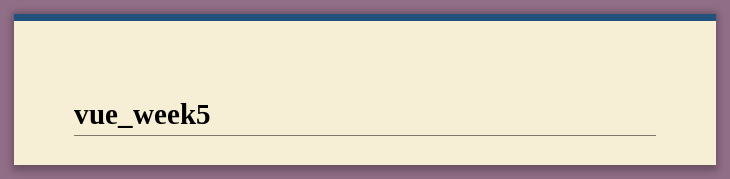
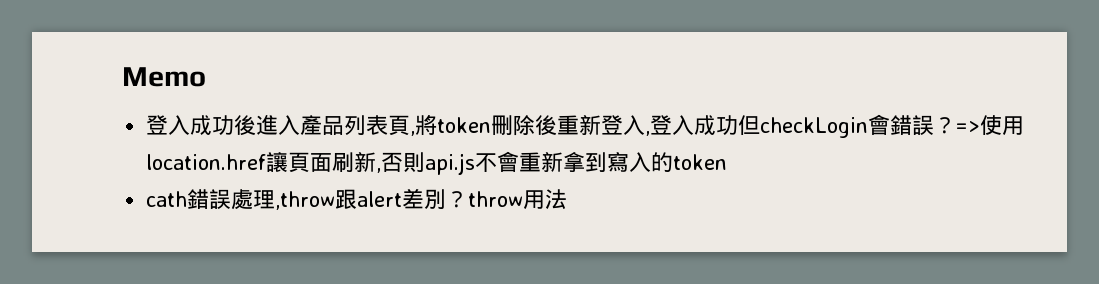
[74,103,211,128] vue_week5 -> [122,67,206,87] [146,114,1025,138] [146,151,728,175] [146,188,568,210] Memo // 登入成功後進入產品列表頁,將token刪除後重新登入,登入成功但checkLogin會錯誤？=>使用location.href讓頁面刷新,否則api.js不會重新拿到寫入的token // cath錯誤處理,throw跟alert差別？throw用法

